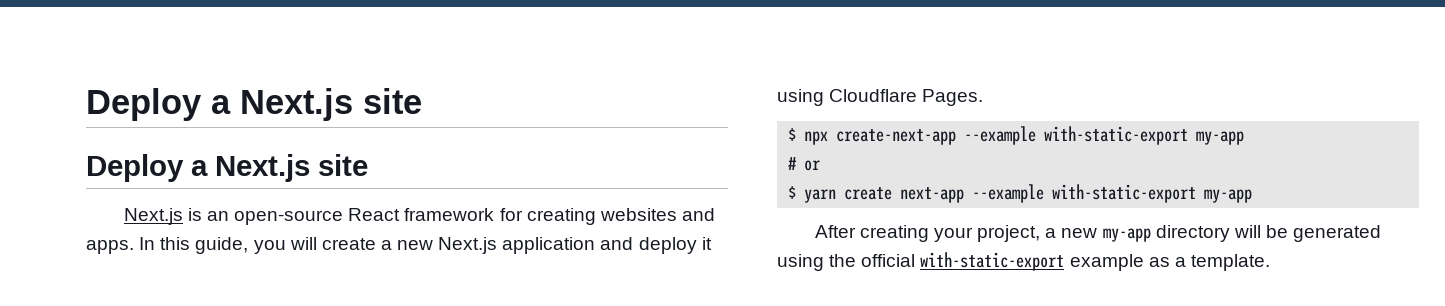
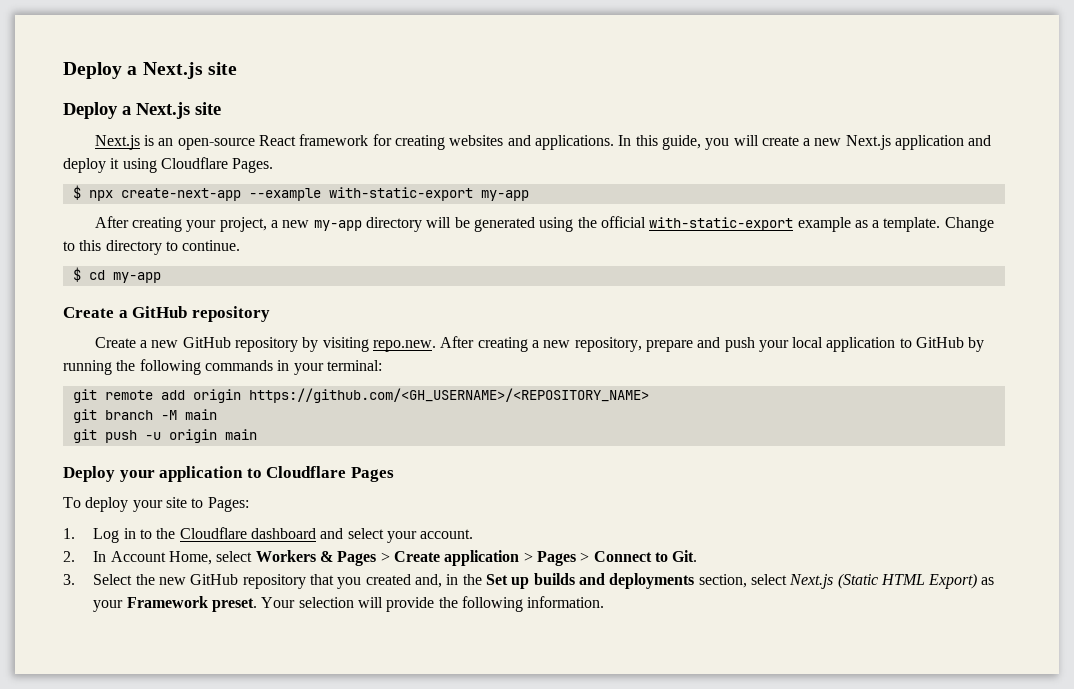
[86,240,134,254] apps. -> [534,135,614,150] applications.
[788,157,821,171] [788,184,1253,203] // # or // $ yarn create next-app --example with-static-export my-app -> (529, 195) none
(1270, 262) none -> [944,217,994,232] [63,240,241,255] [72,267,161,283] [63,306,270,322] [94,336,985,352] [63,359,382,375] [72,388,649,403] [72,409,217,423] [72,429,257,443] [63,466,394,482] [63,497,249,512] [63,527,474,543] [63,550,698,566] [63,573,995,589] [93,596,605,612] Change to this directory to continue. // $ cd my-app // Create a GitHub repository // Create a new GitHub repository by visiting repo.new. After creating a new repository, prepare and push your local application to GitHub by running the following commands in your terminal: // git remote add origin https://github.com/<GH_USERNAME>/<REPOSITORY_NAME> // git branch -M main // git push -u origin main // Deploy your application to Cloudflare Pages // To deploy your site to Pages: // 1. Log in to the Cloudflare dashboard and select your account. // 2. In Account Home, select Workers & Pages > Create application > Pages > Connect to Git. // 3. Select the new GitHub repository that you created and, in the Set up builds and deployments section, select Next.js (Static HTML Export) as your Framework preset. Your selection will provide the following information.

